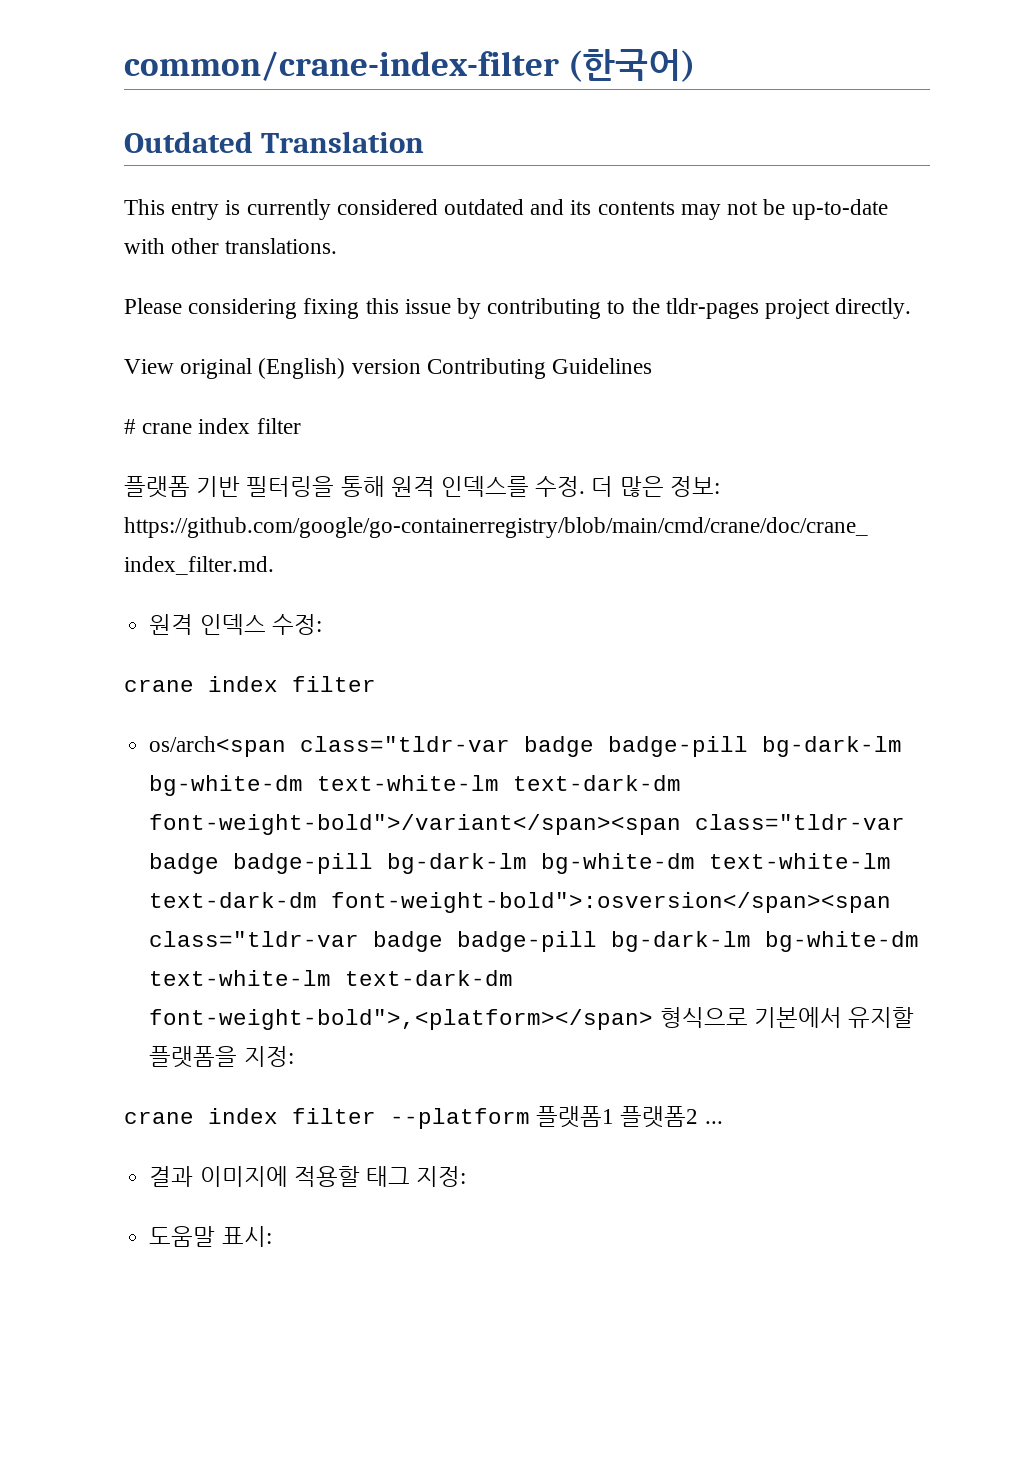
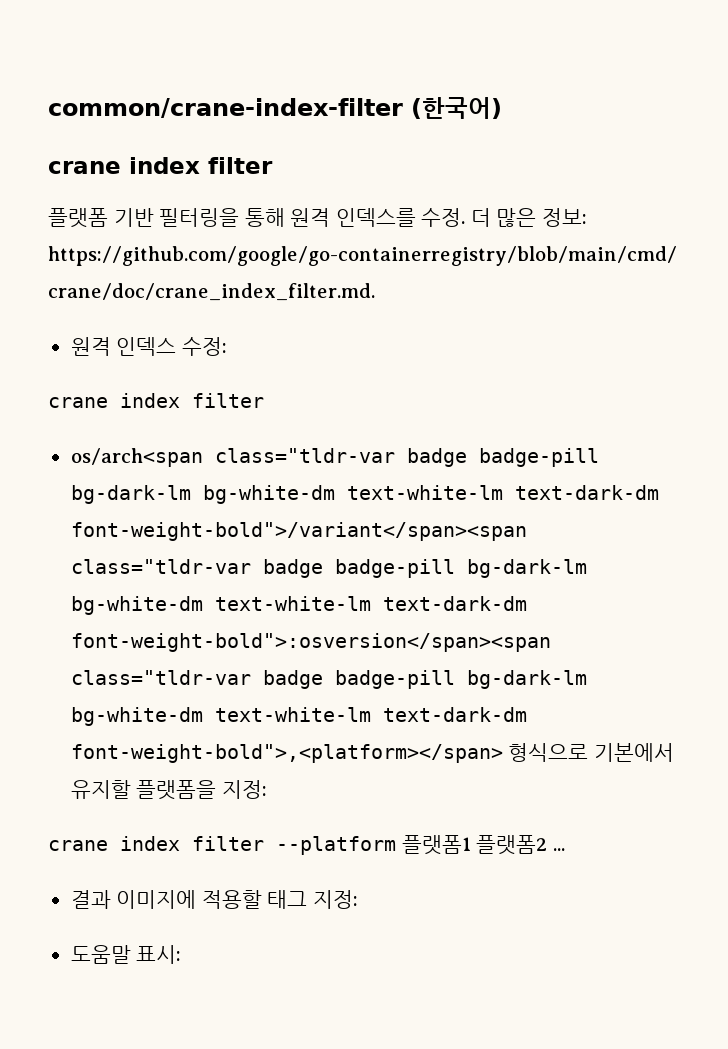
[124,131,425,153] [124,199,888,220] [124,238,338,254] [124,298,912,319] [124,358,653,379] [124,419,136,434] Outdated Translation // This entry is currently considered outdated and its contents may not be up-to-date with other translations. // Please considering fixing this issue by contributing to the tldr-pages project directly. // View original (English) version Contributing Guidelines // # -> (502, 108) none

